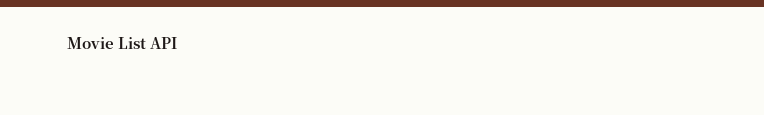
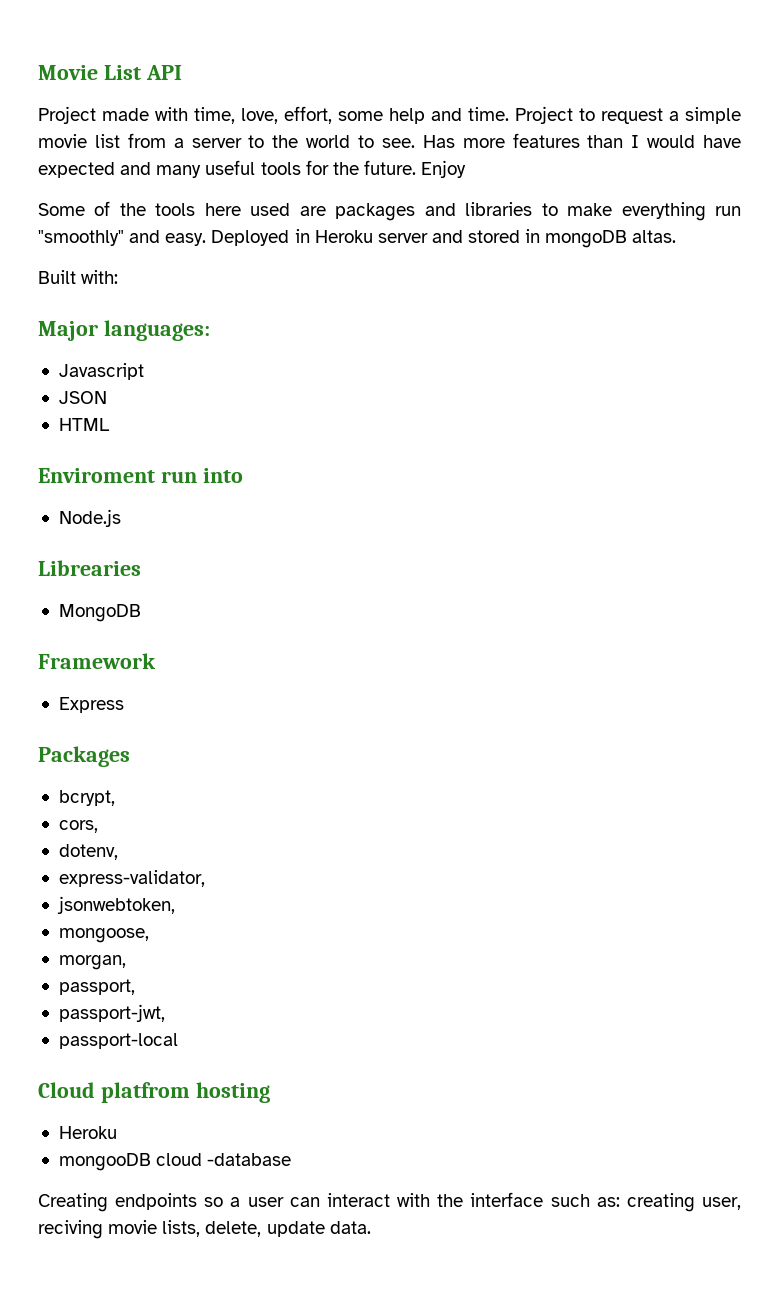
(178, 43) none -> [38,106,741,124] [38,133,741,148] [38,160,467,178] [38,201,741,221] [38,229,677,248] [38,270,119,284] [38,320,210,341] [58,363,144,380] [58,391,107,404] [58,418,110,431] [38,468,243,483] [58,509,121,527] [38,560,141,576] [58,604,141,622] [38,653,156,669] [58,697,124,713] [38,746,130,767] [58,790,115,806] [58,820,98,833] [58,844,118,860] [58,870,205,887] [56,896,175,914] [58,928,149,943] [58,955,126,970] [58,979,135,995] [58,1004,165,1022] [58,1033,178,1049] [38,1082,270,1103] [58,1126,117,1139] [58,1153,292,1171] [38,1192,741,1212] [38,1220,371,1239] // Project made with time, love, effort, some help and time. Project to request a simple movie list from a server to the world to see. Has more features than I would have expected and many useful tools for the future. Enjoy // Some of the tools here used are packages and libraries to make everything run "smoothly" and easy. Deployed in Heroku server and stored in mongoDB altas. // Built with: // Major languages: // Javascript // JSON // HTML // Enviroment run into // Node.js // Librearies // MongoDB // Framework // Express // Packages // bcrypt, // cors, // dotenv, // express-validator, // jsonwebtoken, // mongoose, // morgan, // passport, // passport-jwt, // passport-local // Cloud platfrom hosting // Heroku // mongooDB cloud -database // Creating endpoints so a user can interact with the interface such as: creating user, reciving movie lists, delete, update data.

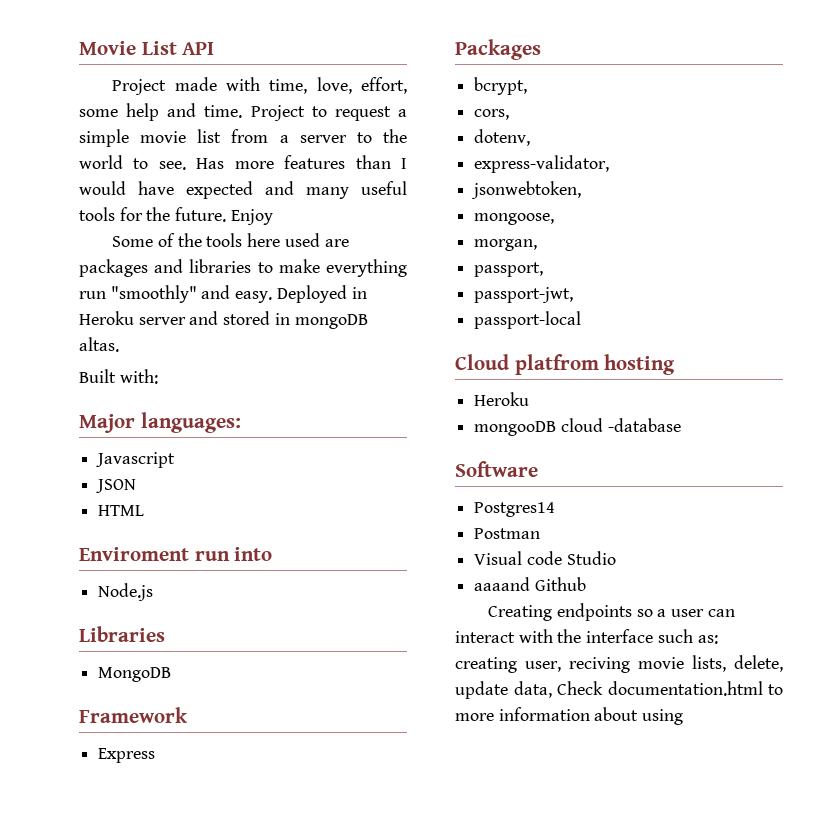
[38,560,141,576] Librearies -> [79,626,165,642] Libraries
(292, 1159) none -> [455,461,538,477] [474,502,556,517] [474,528,541,539] [474,551,616,565] [474,577,586,591] // Software // Postgres14 // Postman // Visual code Studio // aaaand Github
[329,1221,371,1234] data. -> [513,681,783,698] [455,707,684,725] data, Check documentation.html to more information about using

